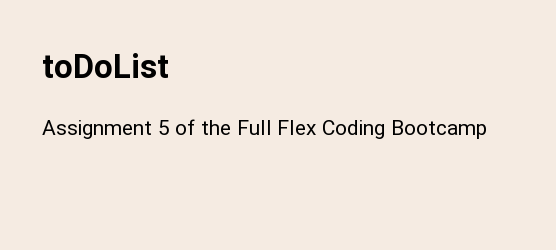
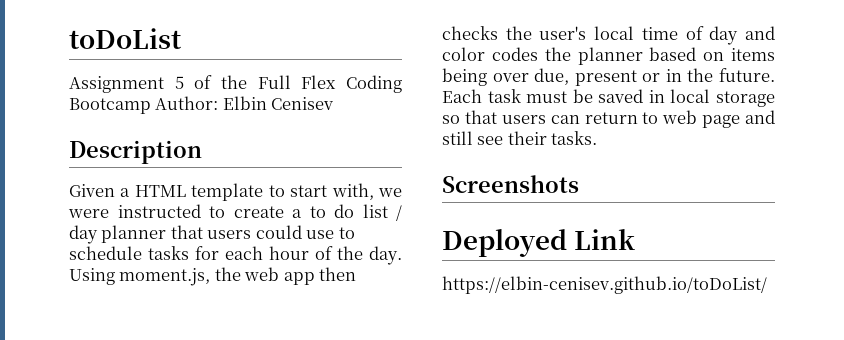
(487, 129) none -> [155,96,334,110] [69,140,202,164] [69,183,402,201] [68,204,402,221] [69,225,355,244] [69,246,402,265] [69,267,357,286] [442,26,775,45] [442,47,775,65] [442,68,775,86] [442,89,775,107] [442,110,775,128] [442,131,598,145] [442,175,579,193] [442,229,636,257] [442,276,767,294] Author: Elbin Cenisev // Description // Given a HTML template to start with, we were instructed to create a to do list / day planner that users could use to schedule tasks for each hour of the day. Using moment.js, the web app then checks the user's local time of day and color codes the planner based on items being over due, present or in the future. Each task must be saved in local storage so that users can return to web page and still see their tasks. // Screenshots // Deployed Link // https://elbin-cenisev.github.io/toDoList/

